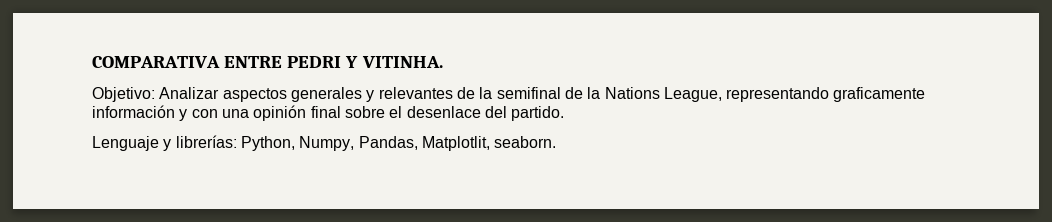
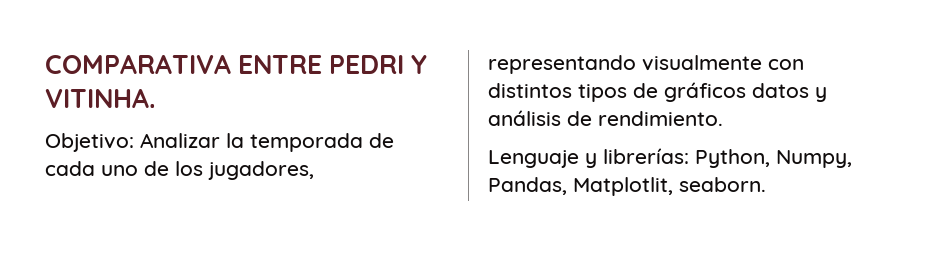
[222,87,926,102] [92,105,565,121] aspectos generales y relevantes de la semifinal de la Nations League, representando graficamente información y con una opinión final sobre el desenlace del partido. -> [226,133,394,152] [45,161,314,180] [488,55,804,74] [488,82,827,102] [488,110,723,126] la temporada de cada uno de los jugadores, representando visualmente con distintos tipos de gráficos datos y análisis de rendimiento.

